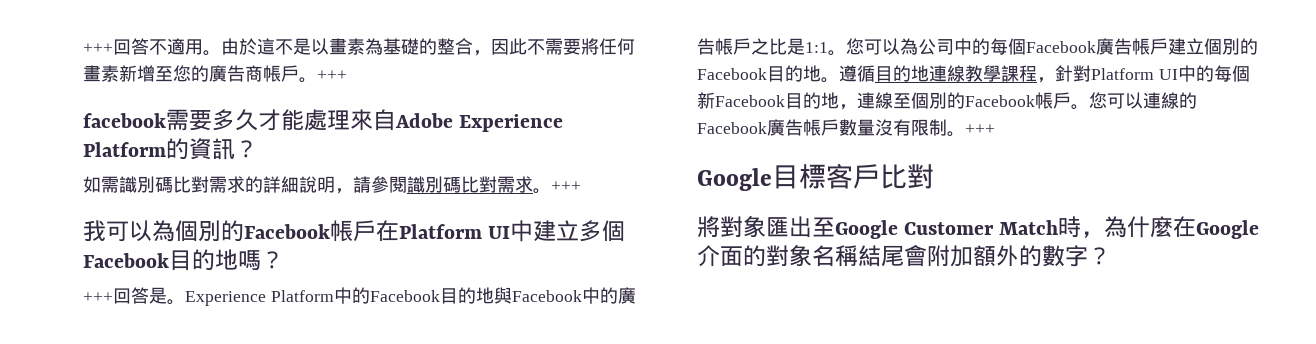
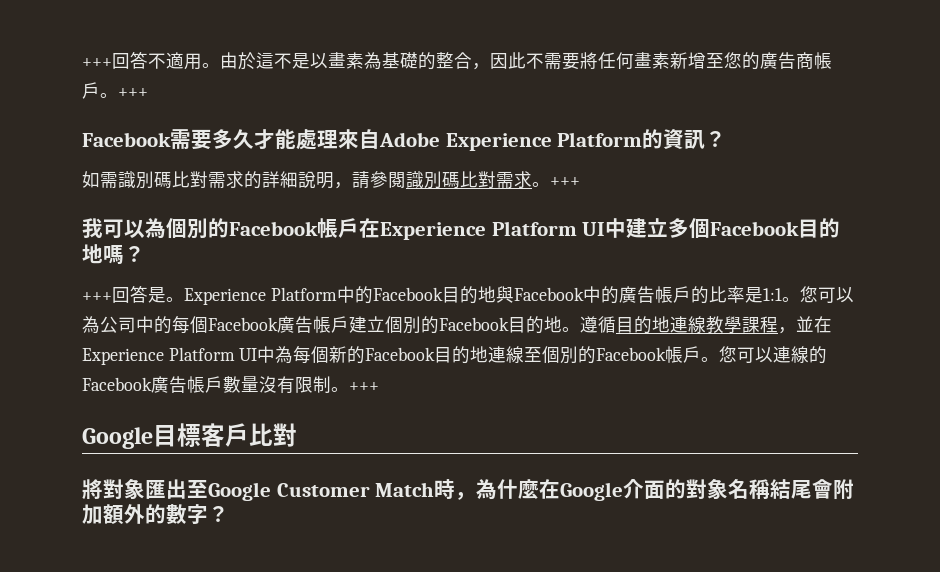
[83,113,166,128] facebook -> [82,132,171,147] Facebook
(399, 230) none -> [380,222,486,240] Experience
[751,38,787,55] 之比 -> [690,286,745,304] 的比率
[1055,65,1250,82] [697,92,857,110] 針對Platform UI中的每個新Facebook目的地， -> [796,316,832,333] [82,346,489,365] 並在Experience Platform UI中為每個新的Facebook目的地

